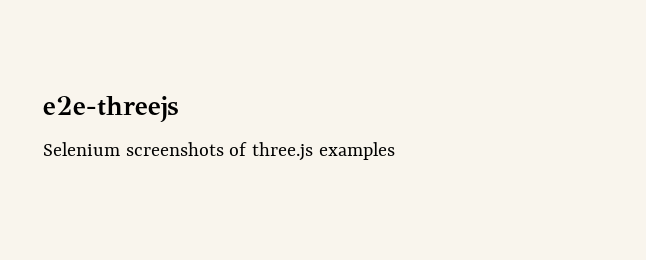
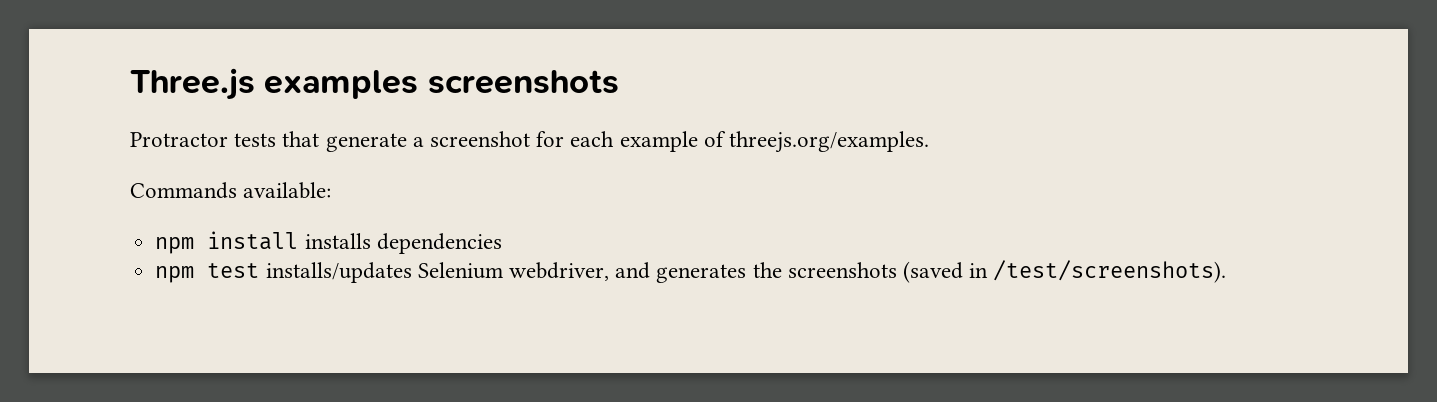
[43,96,179,122] [43,142,395,161] e2e-threejs // Selenium screenshots of three.js examples -> [130,68,619,100] [130,131,930,153] [130,182,332,199] [155,231,502,254] [155,260,1227,283] Three.js examples screenshots // Protractor tests that generate a screenshot for each example of threejs.org/examples. // Commands available: // npm install installs dependencies // npm test installs/updates Selenium webdriver, and generates the screenshots (saved in /test/screenshots).

